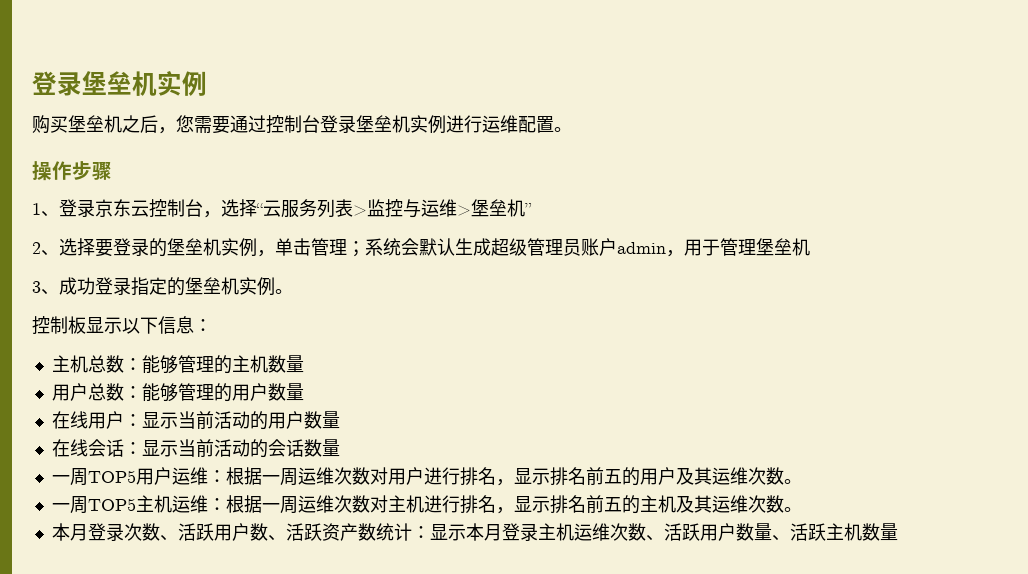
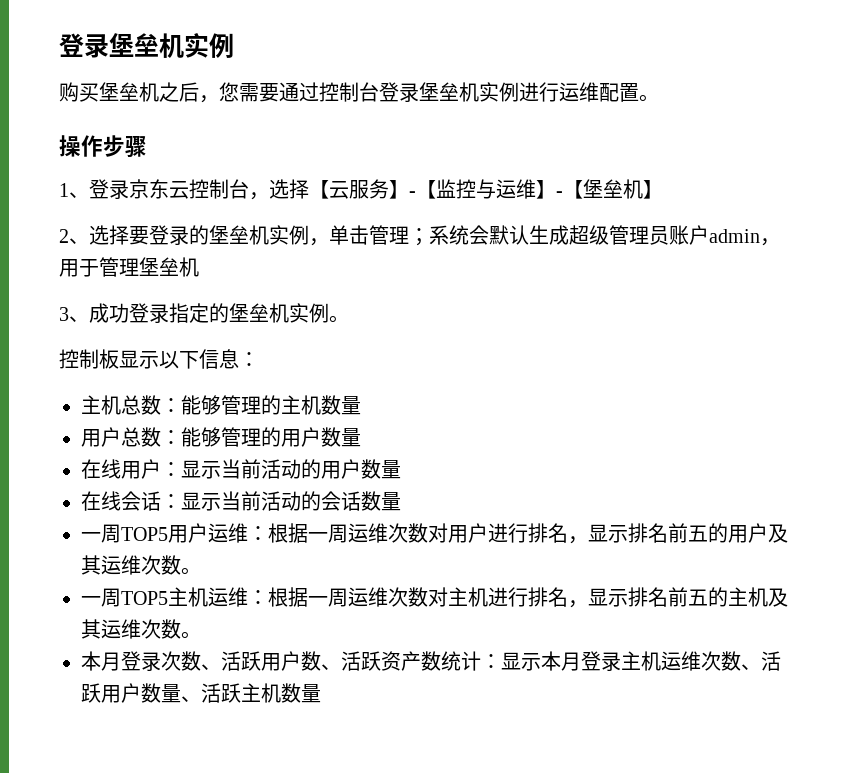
[256,199,532,218] “云服务列表>监控与运维>堡垒机” -> [309,179,663,199] 【云服务】-【监控与运维】-【堡垒机】

